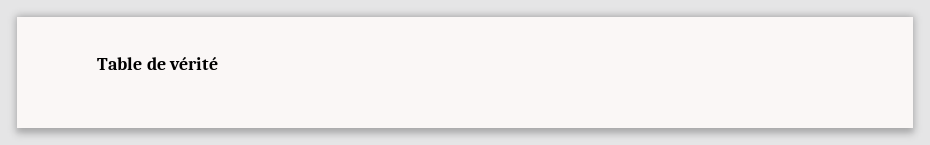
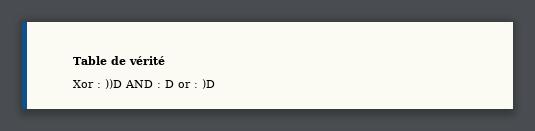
(219, 63) none -> [73,79,215,89] // Xor : ))D AND : D or : )D

